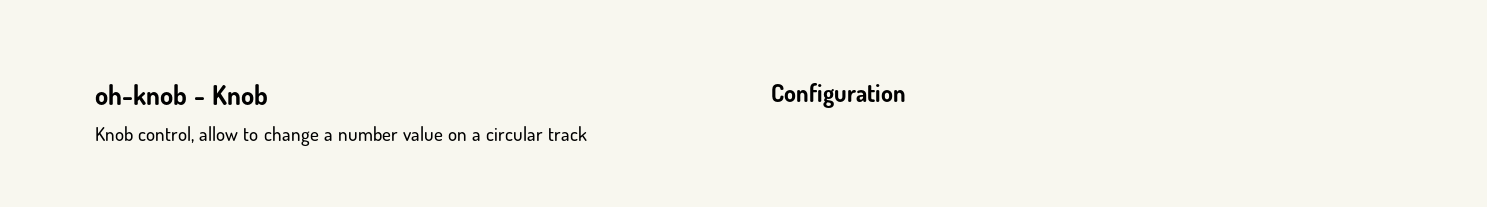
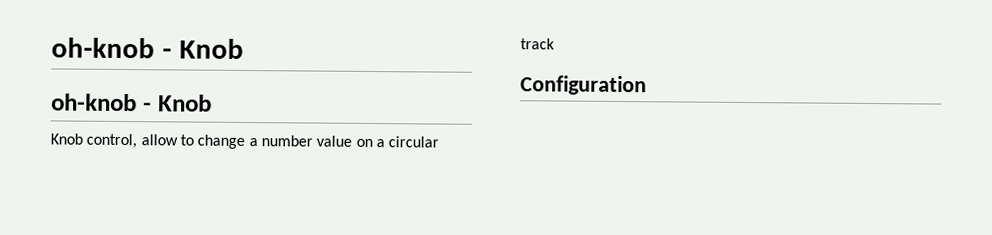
[95,84,269,105] oh-knob - Knob -> [51,37,244,59] [51,93,212,112] oh-knob - Knob // oh-knob - Knob

